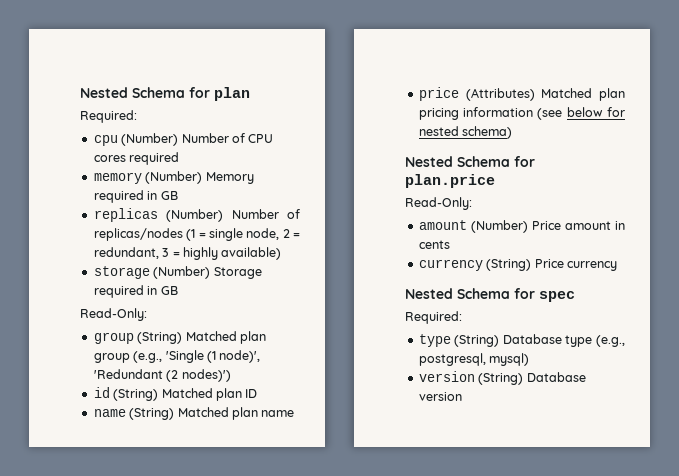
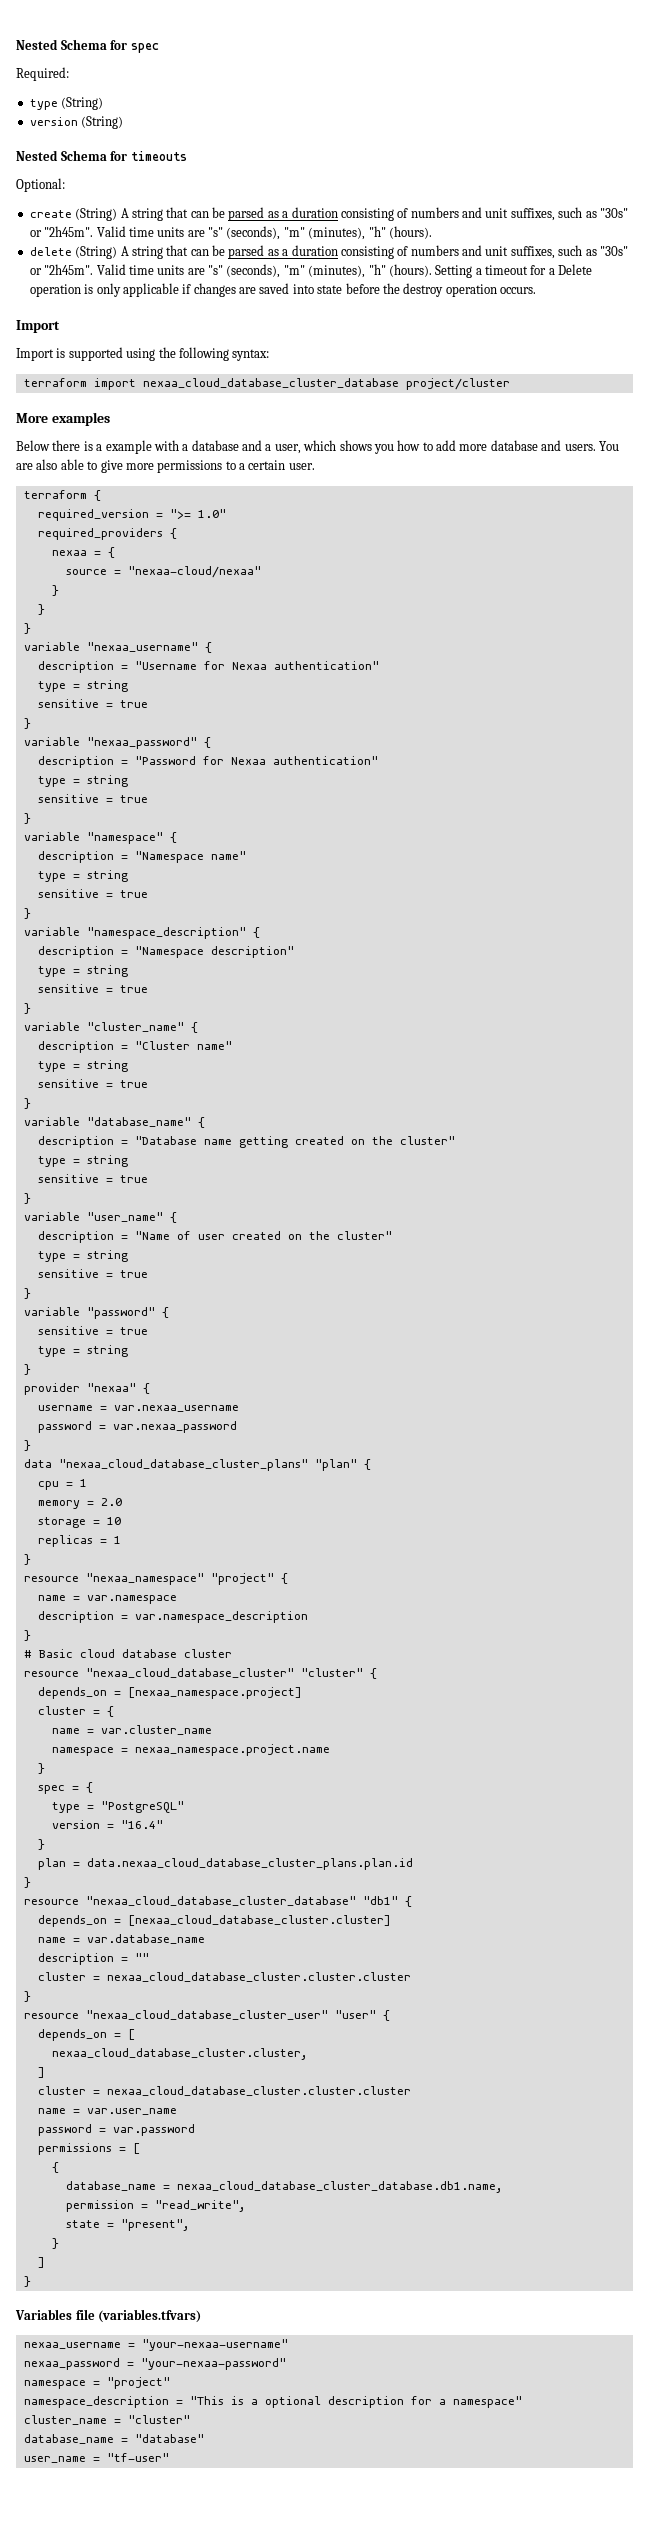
[80,87,250,101] [80,110,137,123] [93,133,274,146] [93,152,180,165] [93,171,254,184] [93,190,178,203] [93,208,300,222] [93,228,300,241] [93,247,282,260] [93,266,262,279] [93,285,178,298] [80,308,147,321] [93,331,266,344] [93,350,261,363] [93,369,231,382] [93,387,258,401] [93,407,295,420] [418,87,625,101] [418,107,625,120] [418,126,513,139] [405,156,535,167] [405,174,495,188] [405,197,472,210] [418,220,625,233] [418,240,450,249] [418,259,617,271] [405,288,575,302] [405,311,462,324] [418,334,625,347] [418,353,530,366] [418,371,586,385] [418,392,462,401] Nested Schema for plan // Required: // cpu (Number) Number of CPU cores required // memory (Number) Memory required in GB // replicas (Number) Number of replicas/nodes (1 = single node, 2 = redundant, 3 = highly available) // storage (Number) Storage required in GB // Read-Only: // group (String) Matched plan group (e.g., 'Single (1 node)', 'Redundant (2 nodes)') // id (String) Matched plan ID // name (String) Matched plan name // price (Attributes) Matched plan pricing information (see below for nested schema) // Nested Schema for plan.price // Read-Only: // amount (Number) Price amount in cents // currency (String) Price currency // Nested Schema for spec // Required: // type (String) Database type (e.g., postgresql, mysql) // version (String) Database version -> [16,39,159,53] [16,67,69,81] [29,97,104,110] [29,116,124,129] [16,150,187,161] [16,178,65,192] [29,207,628,221] [29,226,432,240] [29,245,628,259] [29,264,593,278] [29,283,536,297] [16,320,60,333] [16,347,270,361] [23,378,510,390] [16,412,110,426] [16,440,619,454] [16,459,315,473] [23,490,101,501] [37,509,226,521] [37,528,177,540] [51,547,115,558] [65,566,261,578] [51,585,59,596] [37,604,45,615] [23,623,31,634] [23,642,212,653] [37,661,379,673] [37,680,128,692] [37,699,148,708] [23,718,31,729] [23,737,211,749] [37,756,378,768] [37,775,128,787] [37,794,148,803] [23,813,31,824] [23,832,177,844] [37,851,246,863] [37,870,128,882] [37,889,148,898] [23,908,31,919] [23,927,260,939] [37,946,294,958] [37,965,128,977] [37,984,148,993] [23,1003,31,1014] [23,1022,198,1033] [37,1041,232,1053] [37,1060,128,1072] [37,1079,148,1088] [23,1098,31,1109] [23,1117,205,1128] [37,1136,455,1148] [37,1155,128,1167] [37,1174,148,1183] [23,1193,31,1204] [23,1212,177,1223] [37,1231,392,1243] [37,1250,128,1262] [37,1269,148,1278] [23,1288,31,1299] [23,1307,169,1319] [37,1326,148,1335] [37,1345,128,1357] [23,1364,31,1375] [23,1383,150,1395] [37,1405,239,1412] [37,1421,237,1433] [23,1440,31,1451] [23,1459,371,1471] [37,1479,87,1490] [37,1498,122,1509] [37,1517,121,1528] [37,1535,121,1547] [23,1554,31,1565] [23,1573,288,1585] [37,1595,177,1604] [37,1611,308,1623] [23,1630,31,1641] [23,1649,232,1658] [23,1668,377,1679] [37,1687,302,1699] [37,1706,114,1717] [51,1725,212,1735] [51,1744,330,1756] [37,1763,45,1774] [37,1782,93,1794] [51,1801,184,1813] [51,1820,163,1829] [37,1839,45,1850] [37,1858,413,1870] [23,1877,31,1888] [23,1896,412,1907] [37,1915,391,1927] [37,1934,205,1944] [37,1953,149,1965] [37,1972,411,1982] [23,1991,31,2002] [23,2010,390,2021] [37,2029,135,2041] [51,2048,308,2060] [37,2067,45,2078] [37,2086,411,2096] [37,2108,177,2115] [37,2124,195,2136] [37,2143,140,2155] [51,2162,59,2173] [65,2181,503,2193] [65,2200,246,2212] [65,2219,190,2231] [51,2238,59,2249] [37,2257,45,2268] [23,2276,31,2287] [15,2309,202,2323] [23,2339,288,2351] [23,2358,286,2370] [23,2377,170,2389] [23,2396,522,2408] [23,2415,190,2425] [23,2434,204,2444] [23,2453,169,2463] Nested Schema for spec // Required: // type (String) // version (String) // Nested Schema for timeouts // Optional: // create (String) A string that can be parsed as a duration consisting of numbers and unit suffixes, such as "30s" or "2h45m". Valid time units are "s" (seconds), "m" (minutes), "h" (hours). // delete (String) A string that can be parsed as a duration consisting of numbers and unit suffixes, such as "30s" or "2h45m". Valid time units are "s" (seconds), "m" (minutes), "h" (hours). Setting a timeout for a Delete operation is only applicable if changes are saved into state before the destroy operation occurs. // Import // Import is supported using the following syntax: // terraform import nexaa_cloud_database_cluster_database project/cluster // More examples // Below there is a example with a database and a user, which shows you how to add more database and users. You are also able to give more permissions to a certain user. // terraform { // required_version = ">= 1.0" // required_providers { // nexaa = { // source = "nexaa-cloud/nexaa" // } // } // } // variable "nexaa_username" { // description = "Username for Nexaa authentication" // type = string // sensitive = true // } // variable "nexaa_password" { // description = "Password for Nexaa authentication" // type = string // sensitive = true // } // variable "namespace" { // description = "Namespace name" // type = string // sensitive = true // } // variable "namespace_description" { // description = "Namespace description" // type = string // sensitive = true // } // variable "cluster_name" { // description = "Cluster name" // type = string // sensitive = true // } // variable "database_name" { // description = "Database name getting created on the cluster" // type = string // sensitive = true // } // variable "user_name" { // description = "Name of user created on the cluster" // type = string // sensitive = true // } // variable "password" { // sensitive = true // type = string // } // provider "nexaa" { // username = var.nexaa_username // password = var.nexaa_password // } // data "nexaa_cloud_database_cluster_plans" "plan" { // cpu = 1 // memory = 2.0 // storage = 10 // replicas = 1 // } // resource "nexaa_namespace" "project" { // name = var.namespace // description = var.namespace_description // } // # Basic cloud database cluster // resource "nexaa_cloud_database_cluster" "cluster" { // depends_on = [nexaa_namespace.project] // cluster = { // name = var.cluster_name // namespace = nexaa_namespace.project.name // } // spec = { // type = "PostgreSQL" // version = "16.4" // } // plan = data.nexaa_cloud_database_cluster_plans.plan.id // } // resource "nexaa_cloud_database_cluster_database" "db1" { // depends_on = [nexaa_cloud_database_cluster.cluster] // name = var.database_name // description = "" // cluster = nexaa_cloud_database_cluster.cluster.cluster // } // resource "nexaa_cloud_database_cluster_user" "user" { // depends_on = [ // nexaa_cloud_database_cluster.cluster, // ] // cluster = nexaa_cloud_database_cluster.cluster.cluster // name = var.user_name // password = var.password // permissions = [ // { // database_name = nexaa_cloud_database_cluster_database.db1.name, // permission = "read_write", // state = "present", // } // ] // } // Variables file (variables.tfvars) // nexaa_username = "your-nexaa-username" // nexaa_password = "your-nexaa-password" // namespace = "project" // namespace_description = "This is a optional description for a namespace" // cluster_name = "cluster" // database_name = "database" // user_name = "tf-user"

